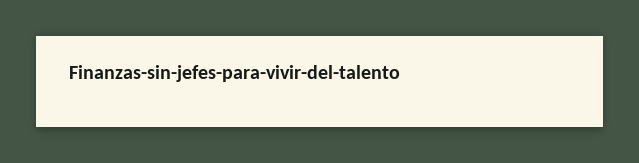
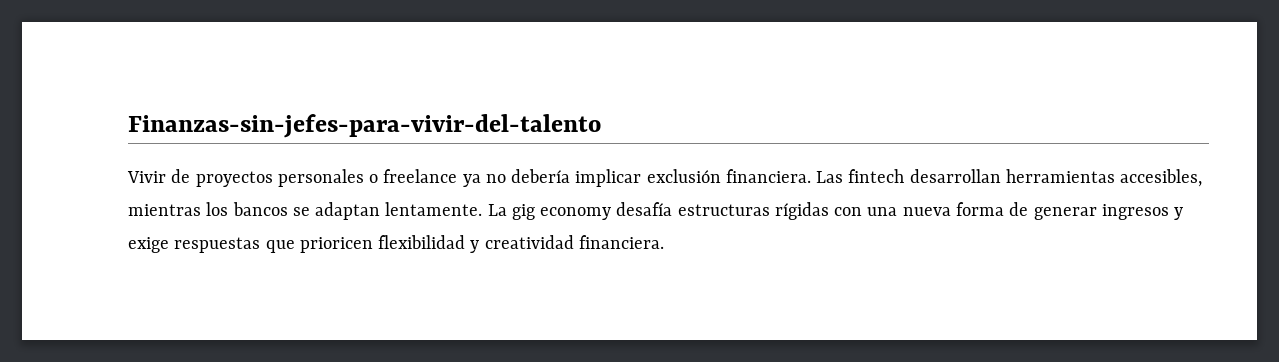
(400, 73) none -> [127,169,1203,187] [128,202,1184,220] [128,235,664,253] // Vivir de proyectos personales o freelance ya no debería implicar exclusión financiera. Las fintech desarrollan herramientas accesibles, mientras los bancos se adaptan lentamente. La gig economy desafía estructuras rígidas con una nueva forma de generar ingresos y exige respuestas que prioricen flexibilidad y creatividad financiera.

